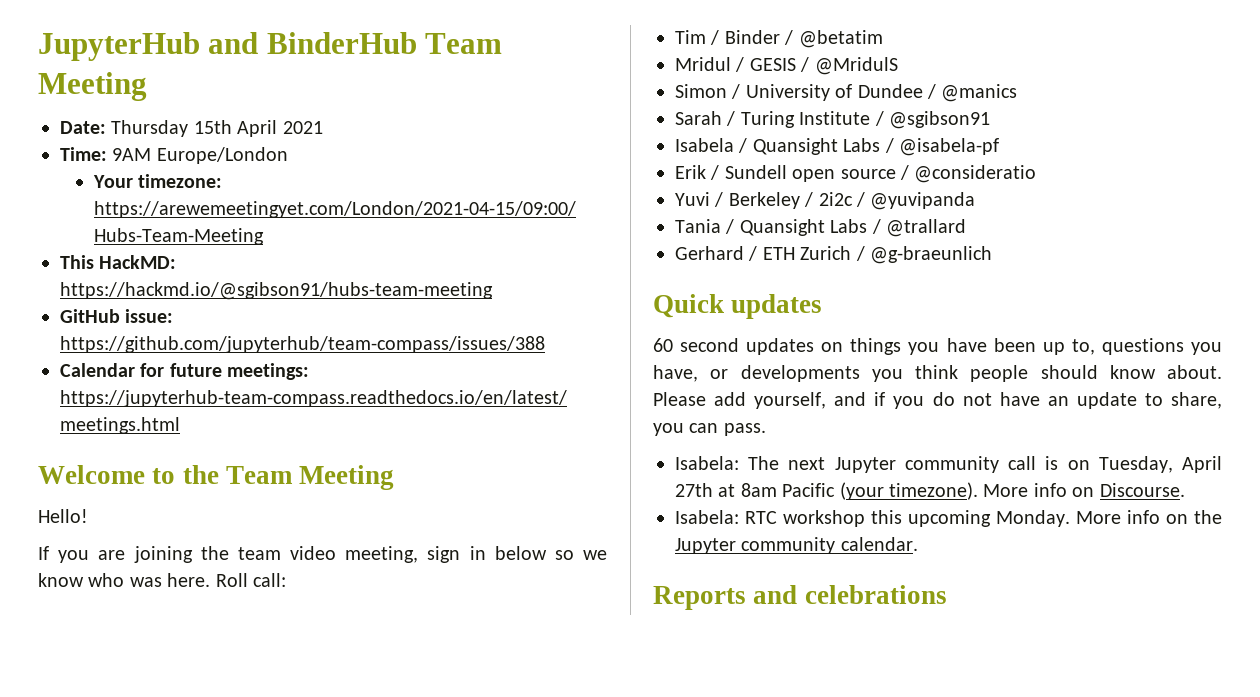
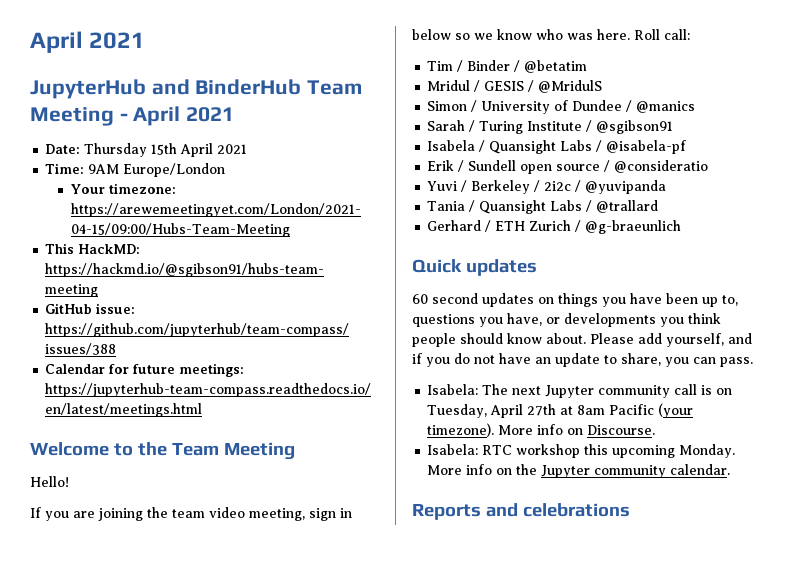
(38, 46) none -> [30,31,146,53] April 2021 //
(147, 86) none -> [119,106,235,126] - April 2021

